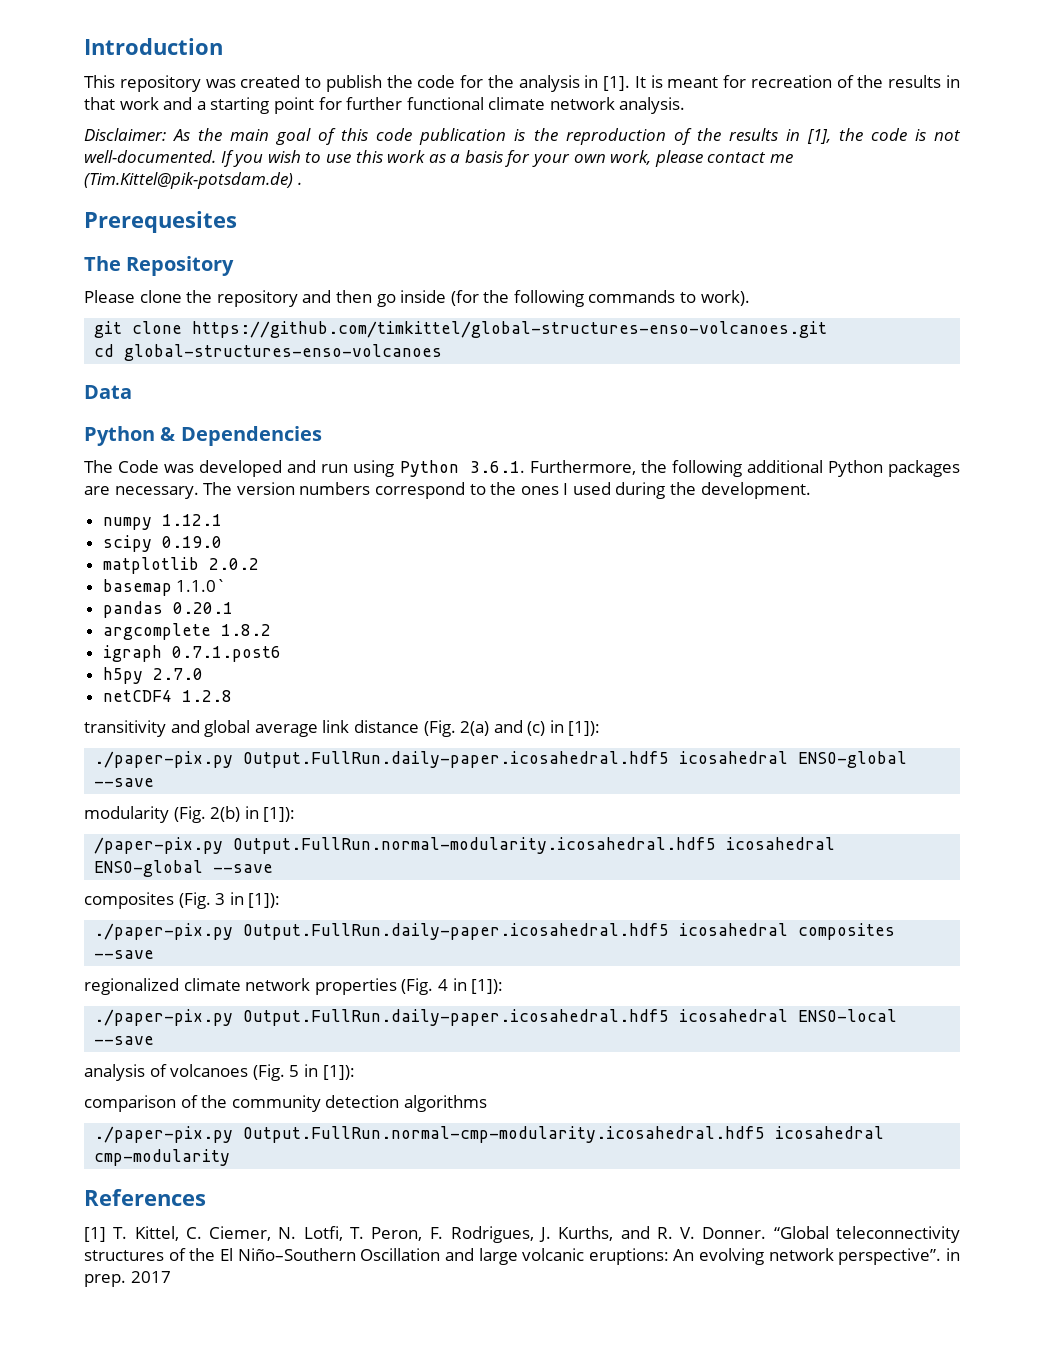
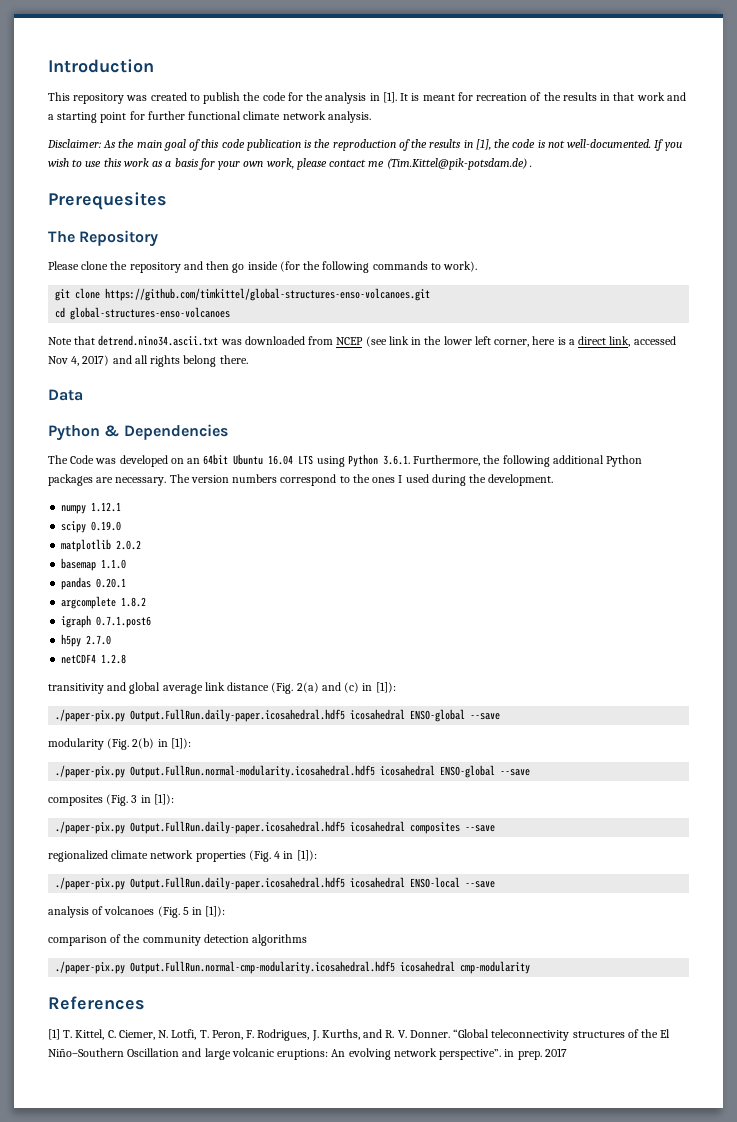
(443, 352) none -> [48,335,676,347] [48,355,248,367] // Note that detrend.nino34.ascii.txt was downloaded from NCEP (see link in the lower left corner, here is a direct link, accessed Nov 4, 2017) and all rights belong there.
[287,460,349,473] and run -> [170,454,314,465] on an 64bit Ubuntu 16.04 LTS
[176,579,227,592] 1.1.0` -> [101,559,127,569] 1.1.0
[94,837,224,854] /paper-pix.py -> [55,765,126,778] ./paper-pix.py

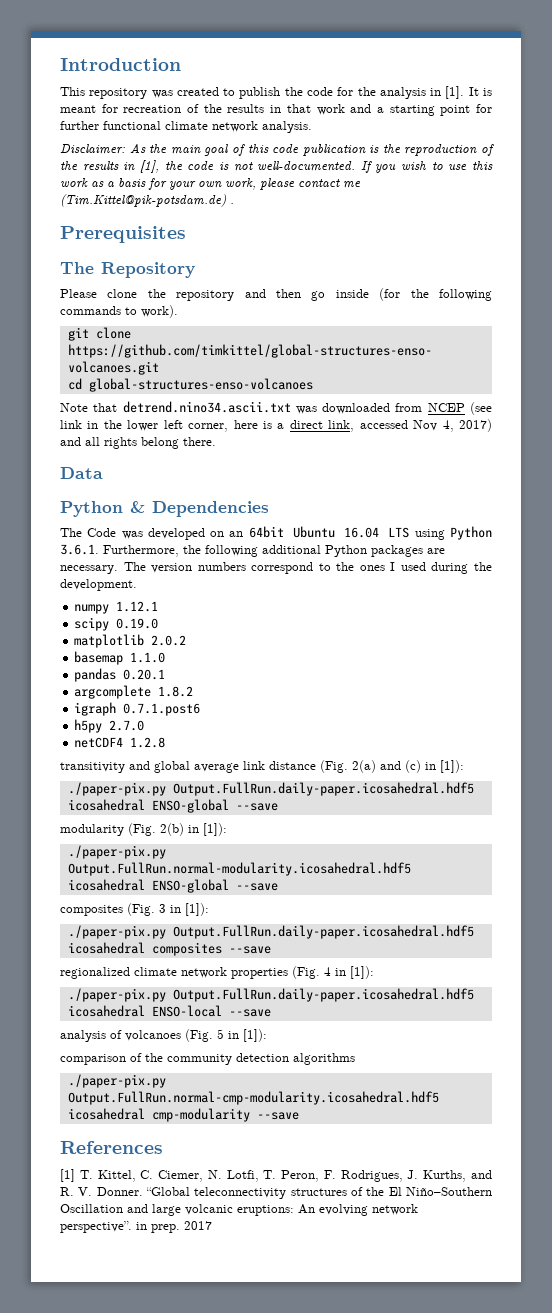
[48,192,167,210] Prerequesites -> [60,226,186,243] Prerequisites
(531, 967) none -> [256,1112,299,1120] --save

